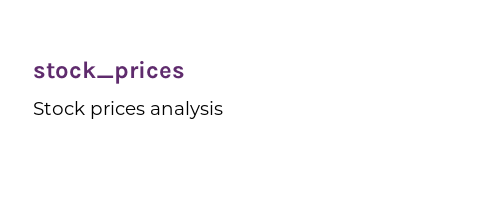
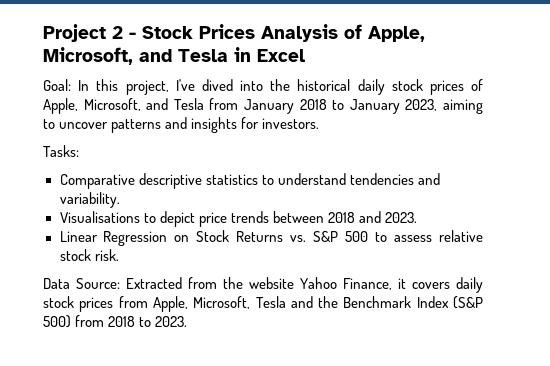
[33,60,185,84] [33,101,223,119] stock_prices // Stock prices analysis -> [43,24,425,42] [43,47,305,65] [43,79,484,95] [43,98,484,114] [43,117,320,133] [43,145,79,157] [59,173,440,189] [59,192,120,208] [59,211,417,227] [59,230,483,246] [59,249,119,261] [43,277,483,293] [43,296,484,312] [43,315,188,328] Project 2 - Stock Prices Analysis of Apple, Microsoft, and Tesla in Excel // Goal: In this project, I've dived into the historical daily stock prices of Apple, Microsoft, and Tesla from January 2018 to January 2023, aiming to uncover patterns and insights for investors. // Tasks: // Comparative descriptive statistics to understand tendencies and variability. // Visualisations to depict price trends between 2018 and 2023. // Linear Regression on Stock Returns vs. S&P 500 to assess relative stock risk. // Data Source: Extracted from the website Yahoo Finance, it covers daily stock prices from Apple, Microsoft, Tesla and the Benchmark Index (S&P 500) from 2018 to 2023.

